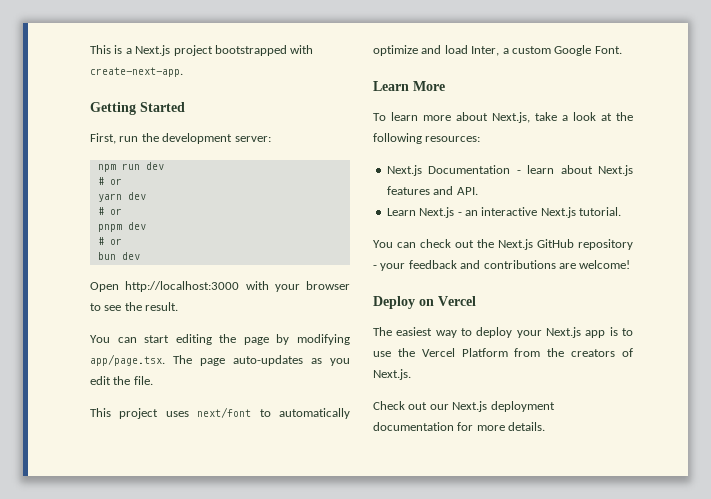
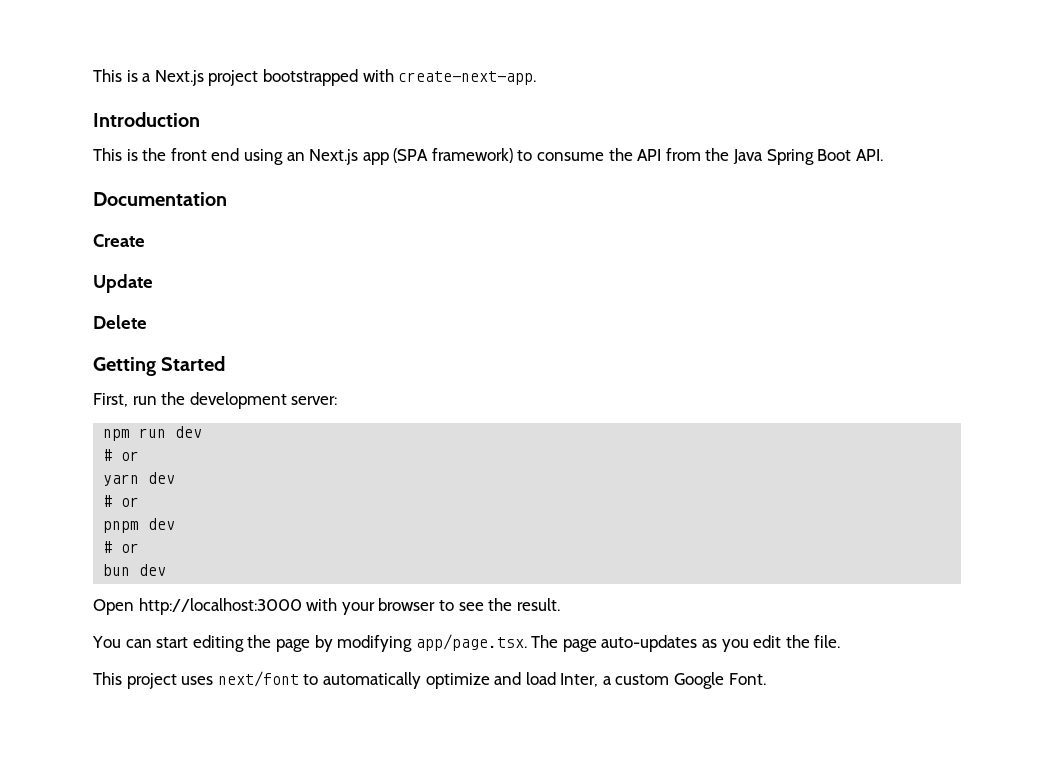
(183, 72) none -> [93,112,200,127] [93,148,883,165] [93,192,227,206] [93,234,145,247] [93,274,153,293] [93,315,147,329] // Introduction // This is the front end using an Next.js app (SPA framework) to consume the API from the Java Spring Boot API. // Documentation // Create // Update // Delete
[373,81,445,91] [373,112,633,123] [373,133,481,144] [386,165,633,176] [386,186,478,195] [386,207,621,218] [373,239,633,250] [373,260,631,271] [373,296,476,309] [373,327,633,338] [373,348,633,357] [373,369,411,380] [373,401,555,412] [373,422,546,431] // Learn More // To learn more about Next.js, take a look at the following resources: // Next.js Documentation - learn about Next.js features and API. // Learn Next.js - an interactive Next.js tutorial. // You can check out the Next.js GitHub repository - your feedback and contributions are welcome! // Deploy on Vercel // The easiest way to deploy your Next.js app is to use the Vercel Platform from the creators of Next.js. // Check out our Next.js deployment documentation for more details. -> (766, 679) none

